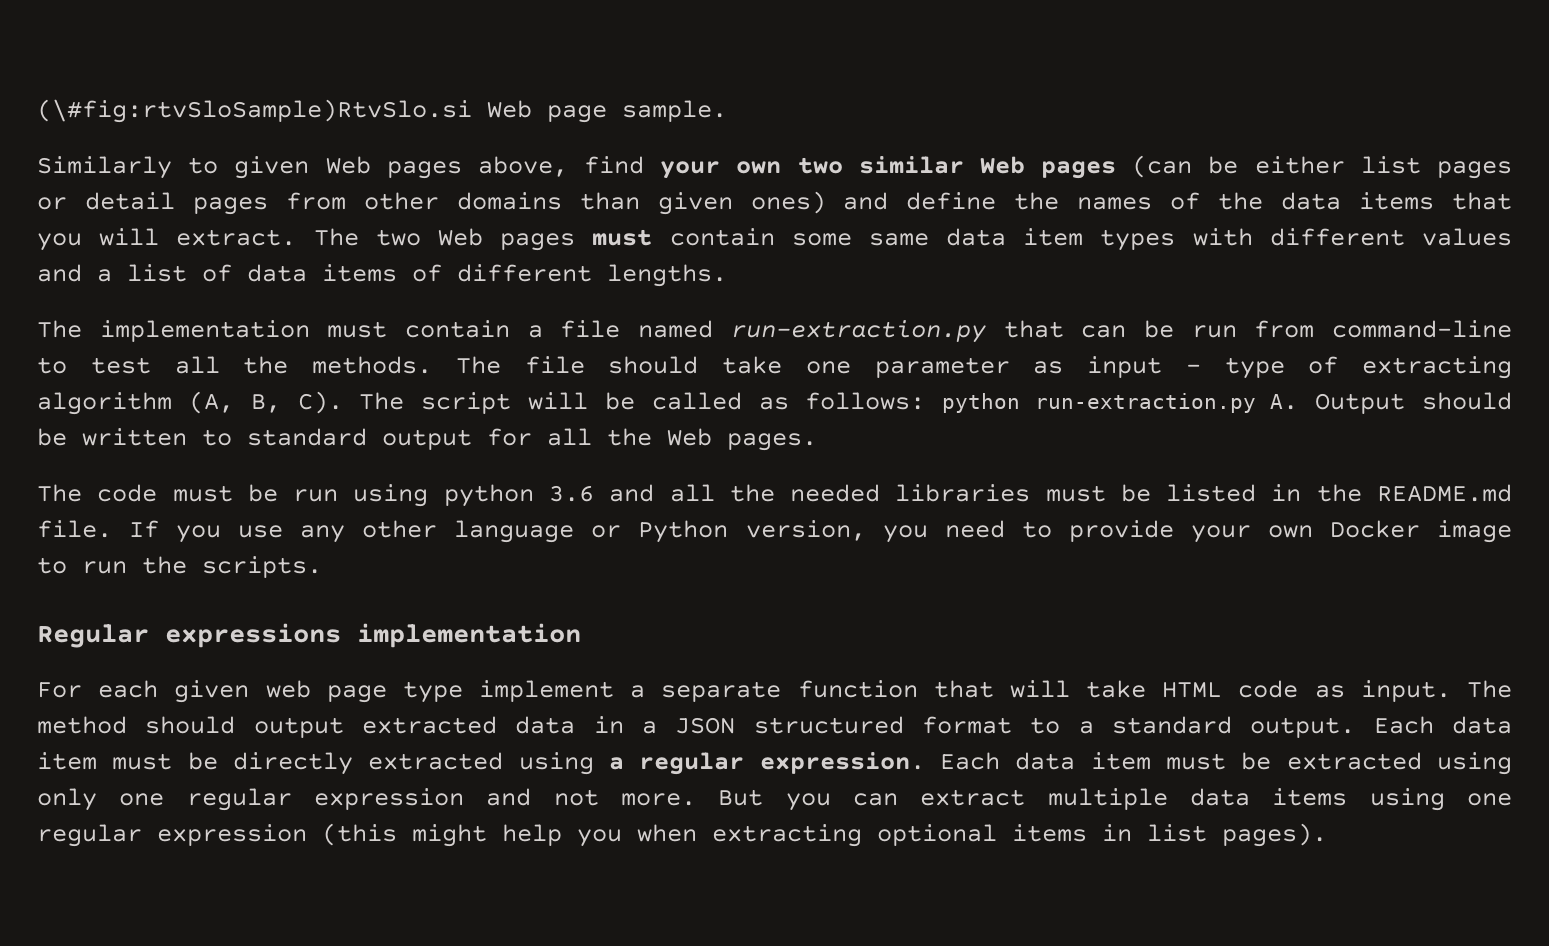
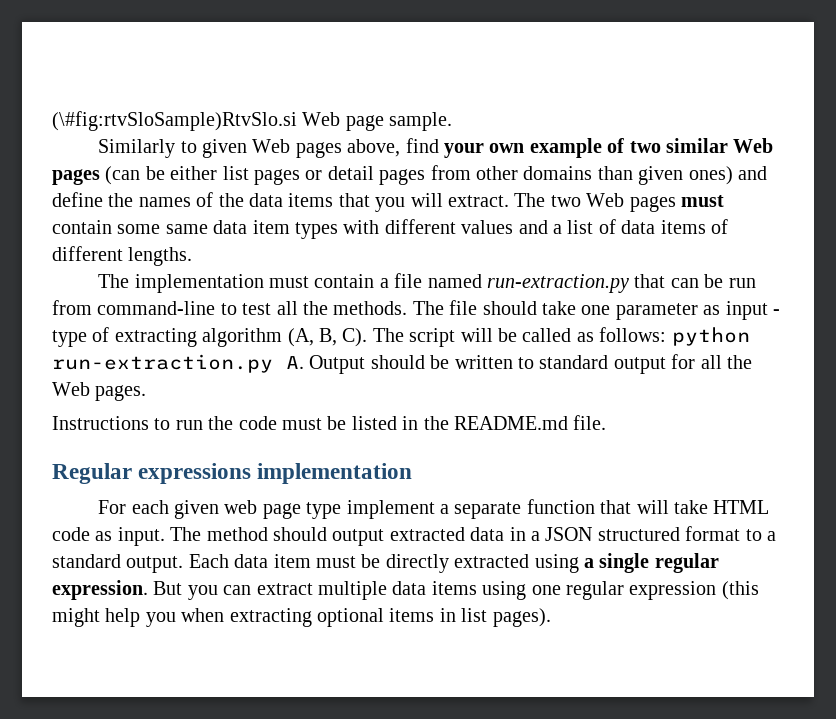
(782, 167) none -> [529,138,625,158] example of
[37,484,1031,507] The code must be run using python 3.6 and all the needed libraries -> [52,416,277,430] Instructions to run the code
[129,520,1512,543] [37,556,322,578] If you use any other language or Python version, you need to provide your own Docker image to run the scripts. -> (607, 422) none
(624, 763) none -> [599,553,650,573] single
[940,752,1512,775] [37,788,696,811] Each data item must be extracted using only one regular expression and not more. -> (148, 590) none

